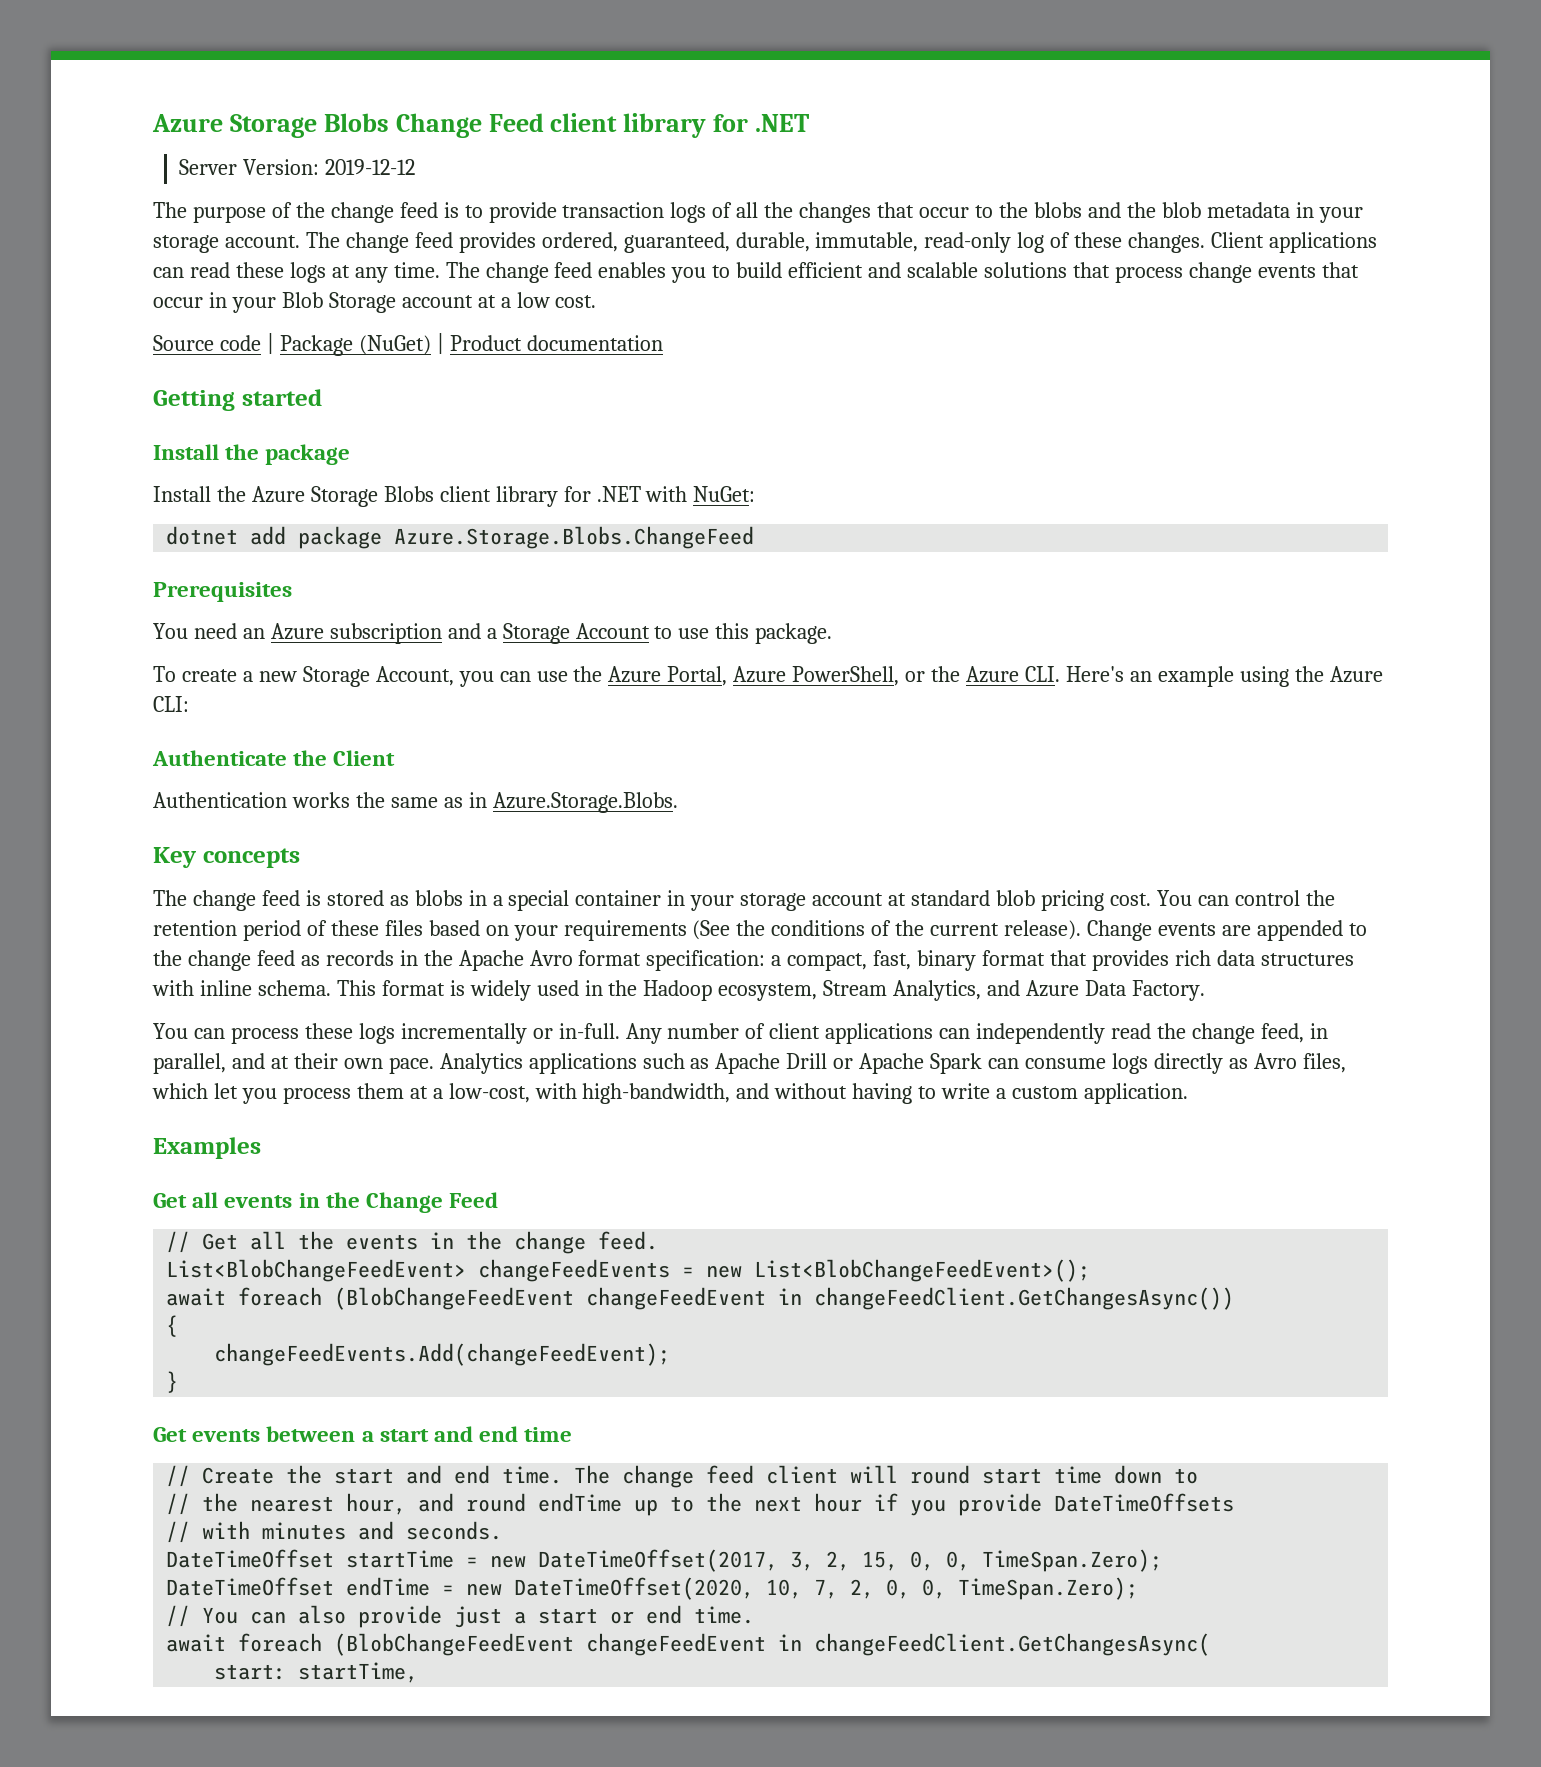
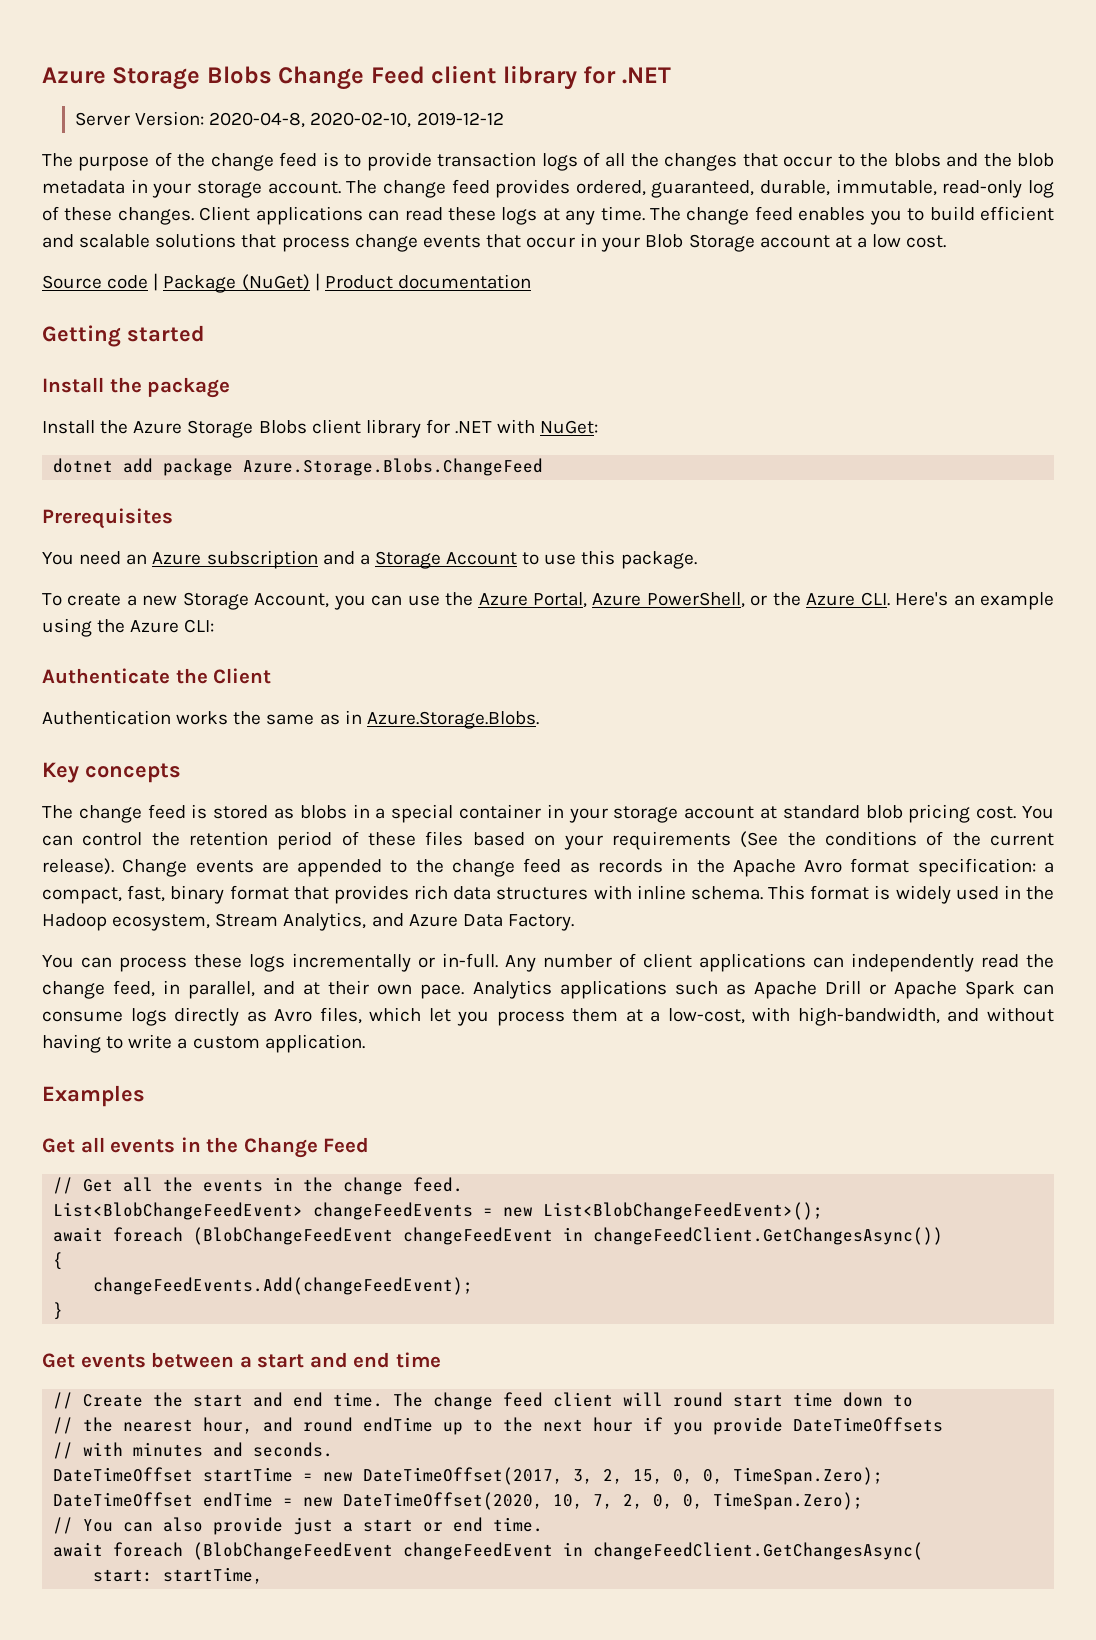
(319, 167) none -> [209,112,412,128] 2020-04-8, 2020-02-10,

